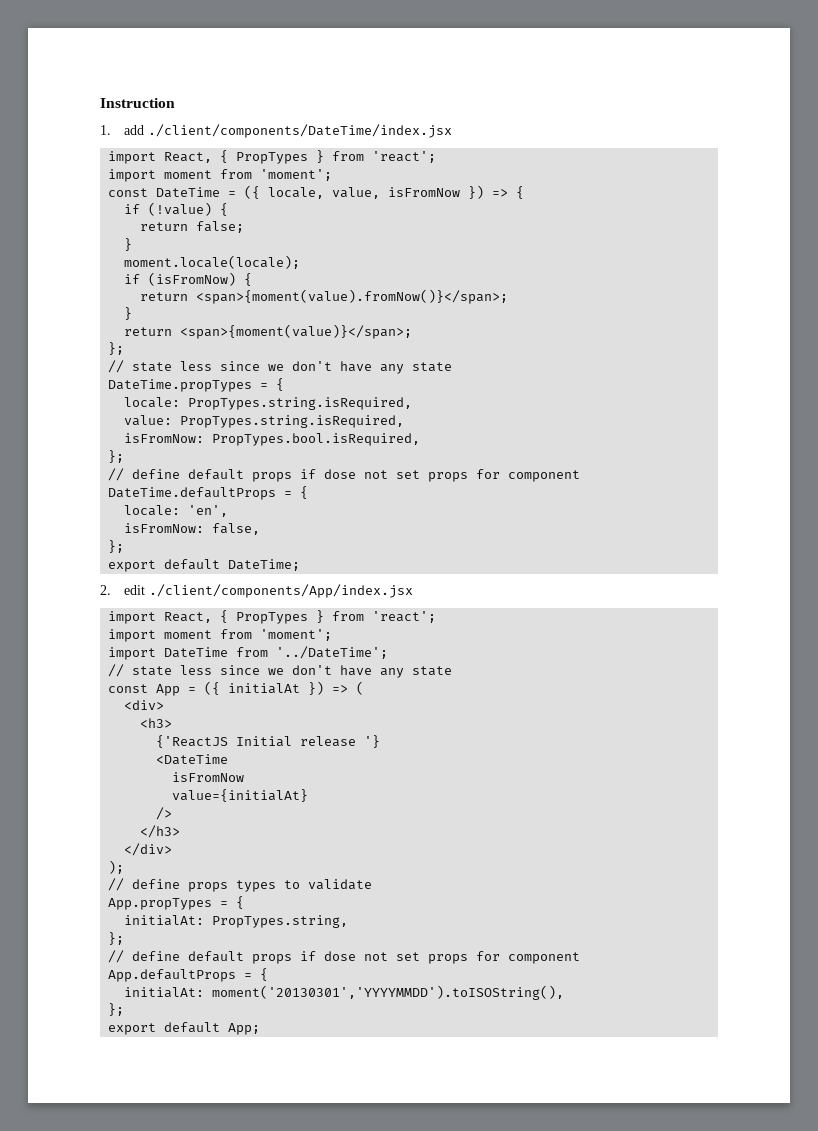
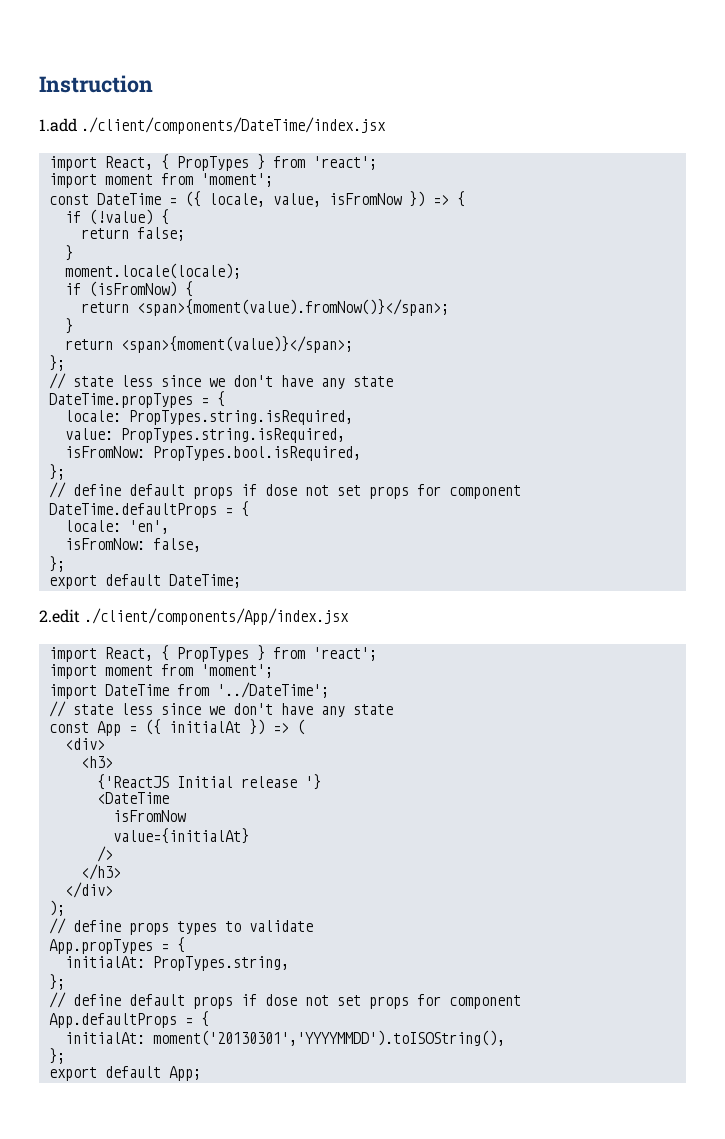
[100,125,145,135] 1. add -> [39,118,77,132] 1.add
[100,585,146,595] 2. edit -> [39,609,80,623] 2.edit

